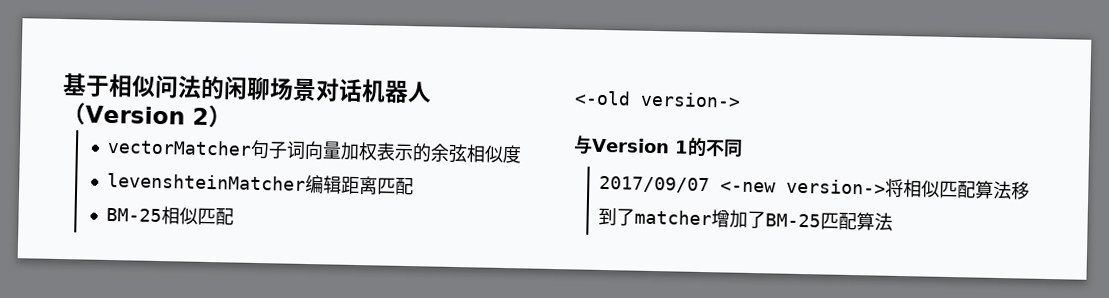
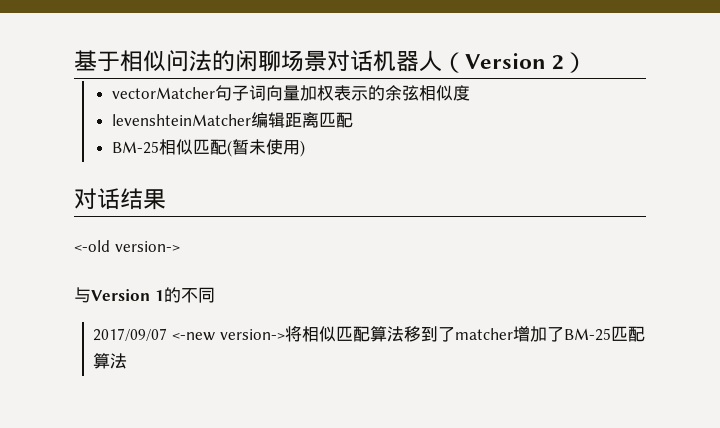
(235, 217) none -> [227,139,306,157] [74,188,166,210] (暂未使用) // 对话结果

